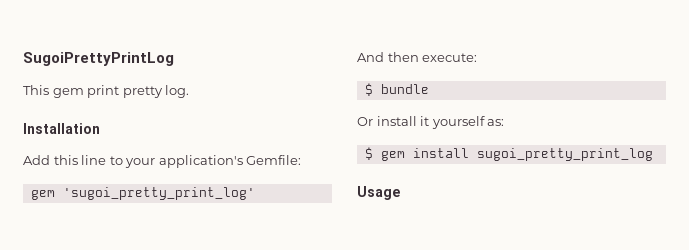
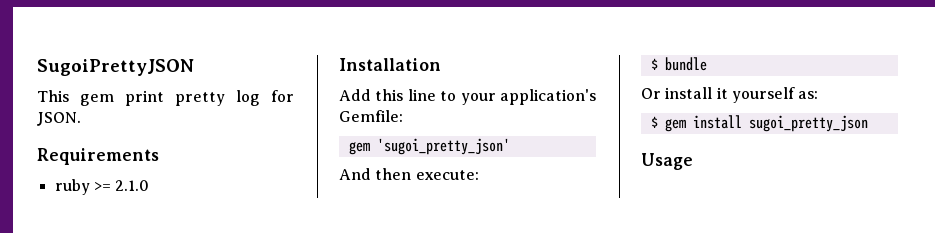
[23,52,174,66] SugoiPrettyPrintLog -> [37,59,194,76] SugoiPrettyJSON
[165,85,190,98] log. -> [236,90,294,106] [37,112,81,126] [37,148,159,165] [54,179,150,195] log for JSON. // Requirements // ruby >= 2.1.0
[62,187,255,200] 'sugoi_pretty_print_log' -> [376,138,510,155] 'sugoi_pretty_json'
[476,148,653,161] sugoi_pretty_print_log -> [748,115,868,132] sugoi_pretty_json

